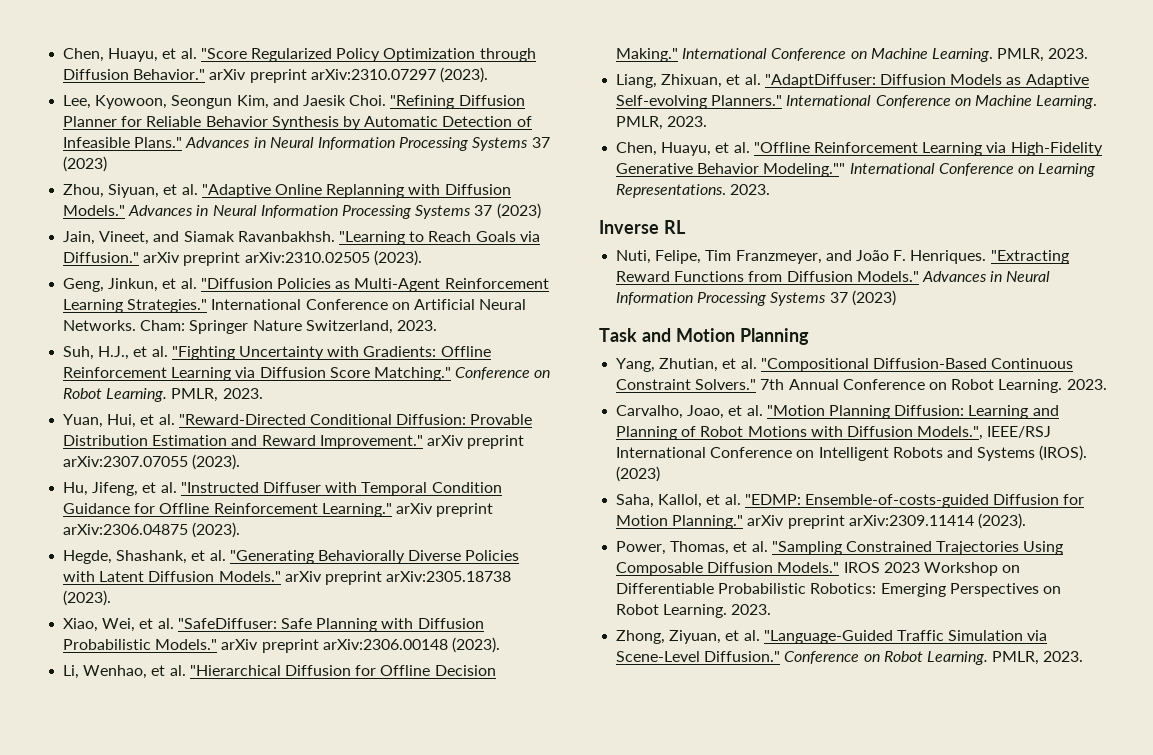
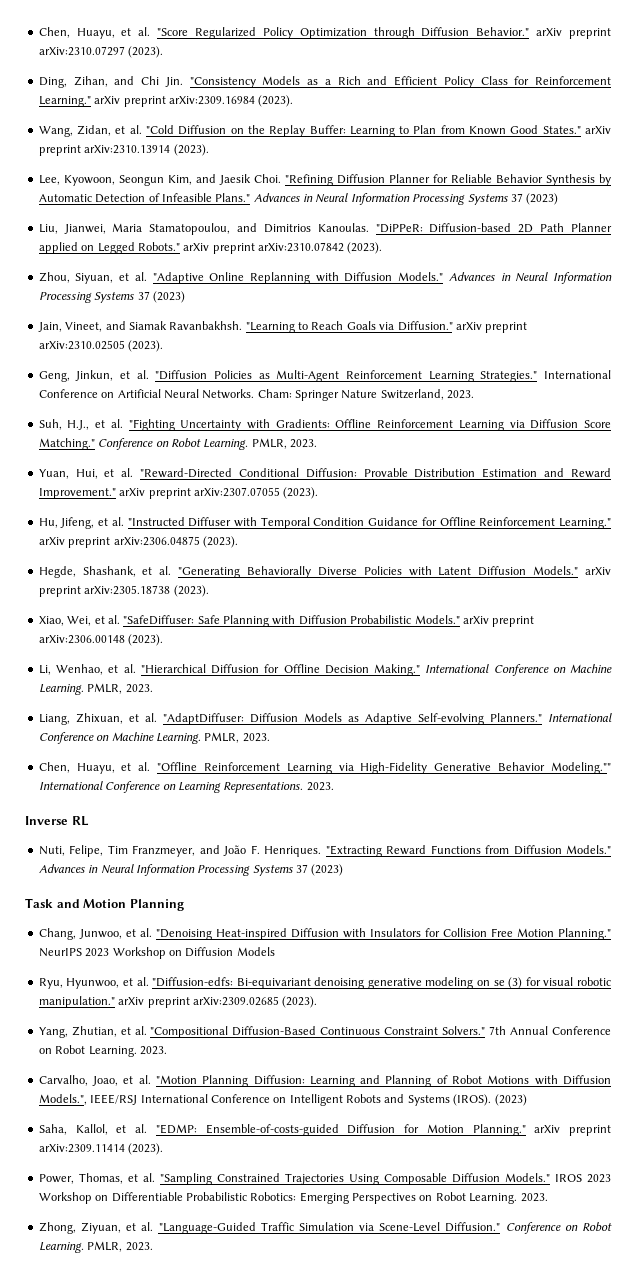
(488, 75) none -> [38,76,611,88] [38,95,294,107] [38,125,611,137] [38,144,209,156] // Ding, Zihan, and Chi Jin. "Consistency Models as a Rich and Efficient Policy Class for Reinforcement Learning." arXiv preprint arXiv:2309.16984 (2023). // Wang, Zidan, et al. "Cold Diffusion on the Replay Buffer: Learning to Plan from Known Good States." arXiv preprint arXiv:2310.13914 (2023).
(108, 164) none -> [38,223,612,235] [38,242,383,254] // Liu, Jianwei, Maria Stamatopoulou, and Dimitrios Kanoulas. "DiPPeR: Diffusion-based 2D Path Planner applied on Legged Robots." arXiv preprint arXiv:2310.07842 (2023).
(809, 336) none -> [38,928,611,940] [38,947,275,959] [38,977,611,989] [38,996,318,1008] // Chang, Junwoo, et al. "Denoising Heat-inspired Diffusion with Insulators for Collision Free Motion Planning." NeurIPS 2023 Workshop on Diffusion Models // Ryu, Hyunwoo, et al. "Diffusion-edfs: Bi-equivariant denoising generative modeling on se (3) for visual robotic manipulation." arXiv preprint arXiv:2309.02685 (2023).

